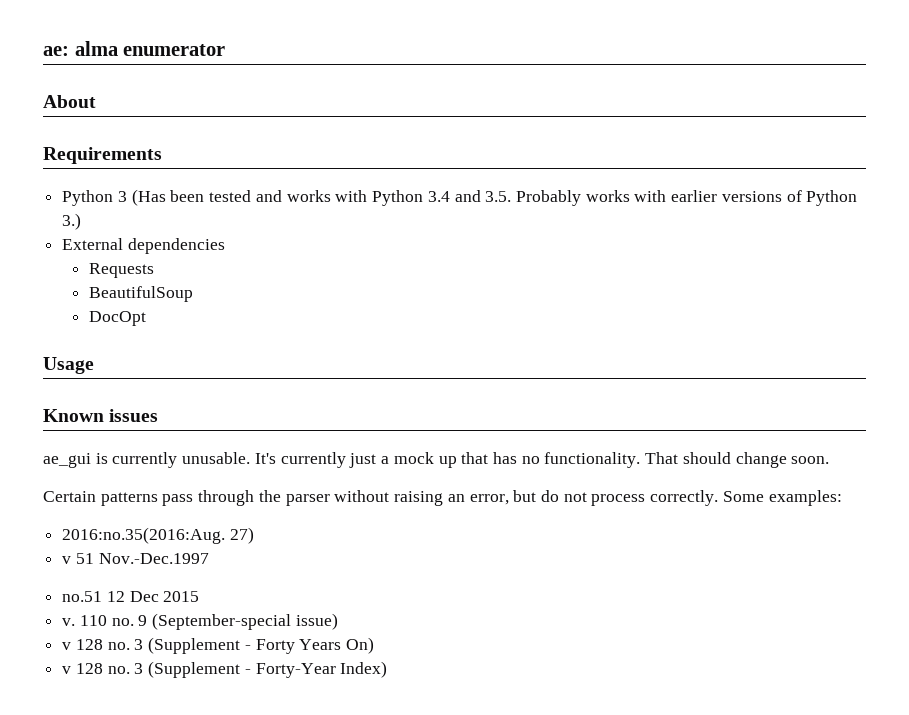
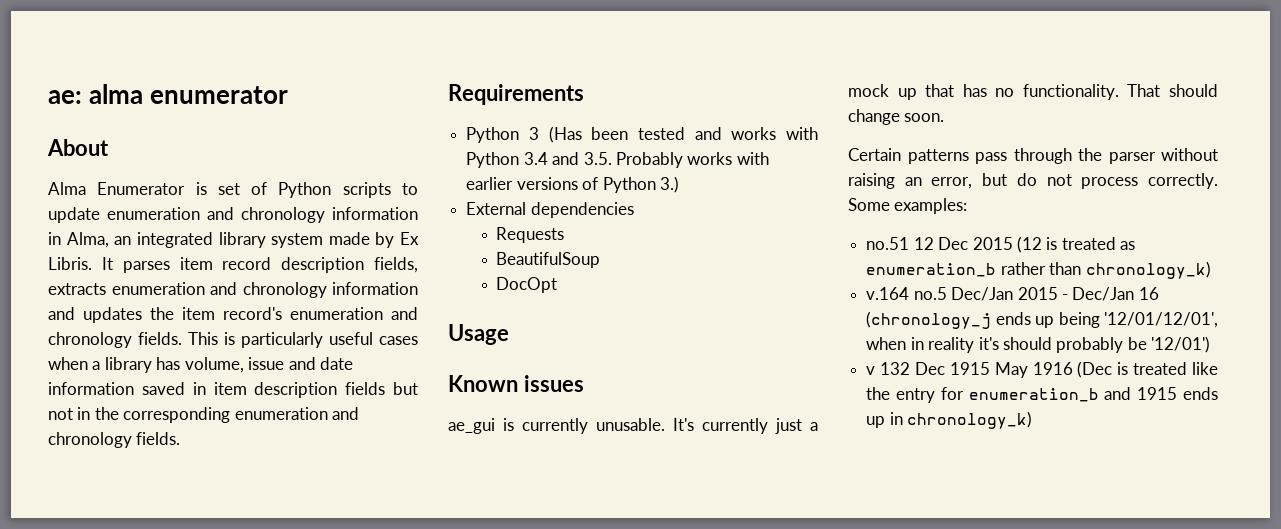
(96, 101) none -> [48,182,418,198] [48,207,418,223] [48,232,419,248] [48,257,418,273] [48,282,418,298] [48,307,418,323] [48,332,418,348] [48,357,354,373] [48,382,418,398] [48,407,360,423] [48,432,181,448] // Alma Enumerator is set of Python scripts to update enumeration and chronology information in Alma, an integrated library system made by Ex Libris. It parses item record description fields, extracts enumeration and chronology information and updates the item record's enumeration and chronology fields. This is particularly useful cases when a library has volume, issue and date information saved in item description fields but not in the corresponding enumeration and chronology fields.
[62,527,254,544] [62,553,209,564] // 2016:no.35(2016:Aug. 27) // v 51 Nov.-Dec.1997 -> (968, 206) none
[62,613,338,630] [62,637,375,654] [62,661,388,678] // v. 110 no. 9 (September-special issue) // v 128 no. 3 (Supplement - Forty Years On) // v 128 no. 3 (Supplement - Forty-Year Index) -> [1016,236,1136,253] [866,261,1211,279] [866,287,1159,301] [866,311,1218,329] [866,336,1211,353] [866,361,1218,378] [866,387,1218,403] [866,411,1033,429] (12 is treated as enumeration_b rather than chronology_k) // v.164 no.5 Dec/Jan 2015 - Dec/Jan 16 (chronology_j ends up being '12/01/12/01', when in reality it's should probably be '12/01') // v 132 Dec 1915 May 1916 (Dec is treated like the entry for enumeration_b and 1915 ends up in chronology_k)

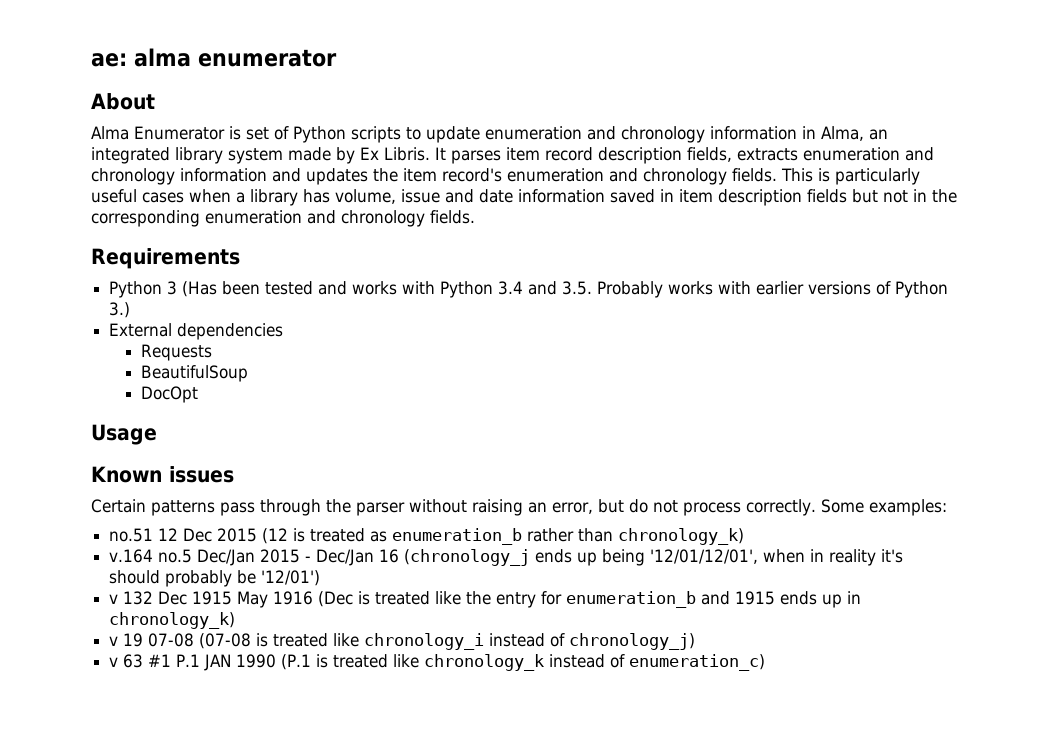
[448,418,818,434] [848,84,1218,100] [848,109,945,125] // ae_gui is currently unusable. It's currently just a mock up that has no functionality. That should change soon. -> (234, 474) none
(1033, 420) none -> [109,633,696,650] [109,654,766,671] // v 19 07-08 (07-08 is treated like chronology_i instead of chronology_j) // v 63 #1 P.1 JAN 1990 (P.1 is treated like chronology_k instead of enumeration_c)

